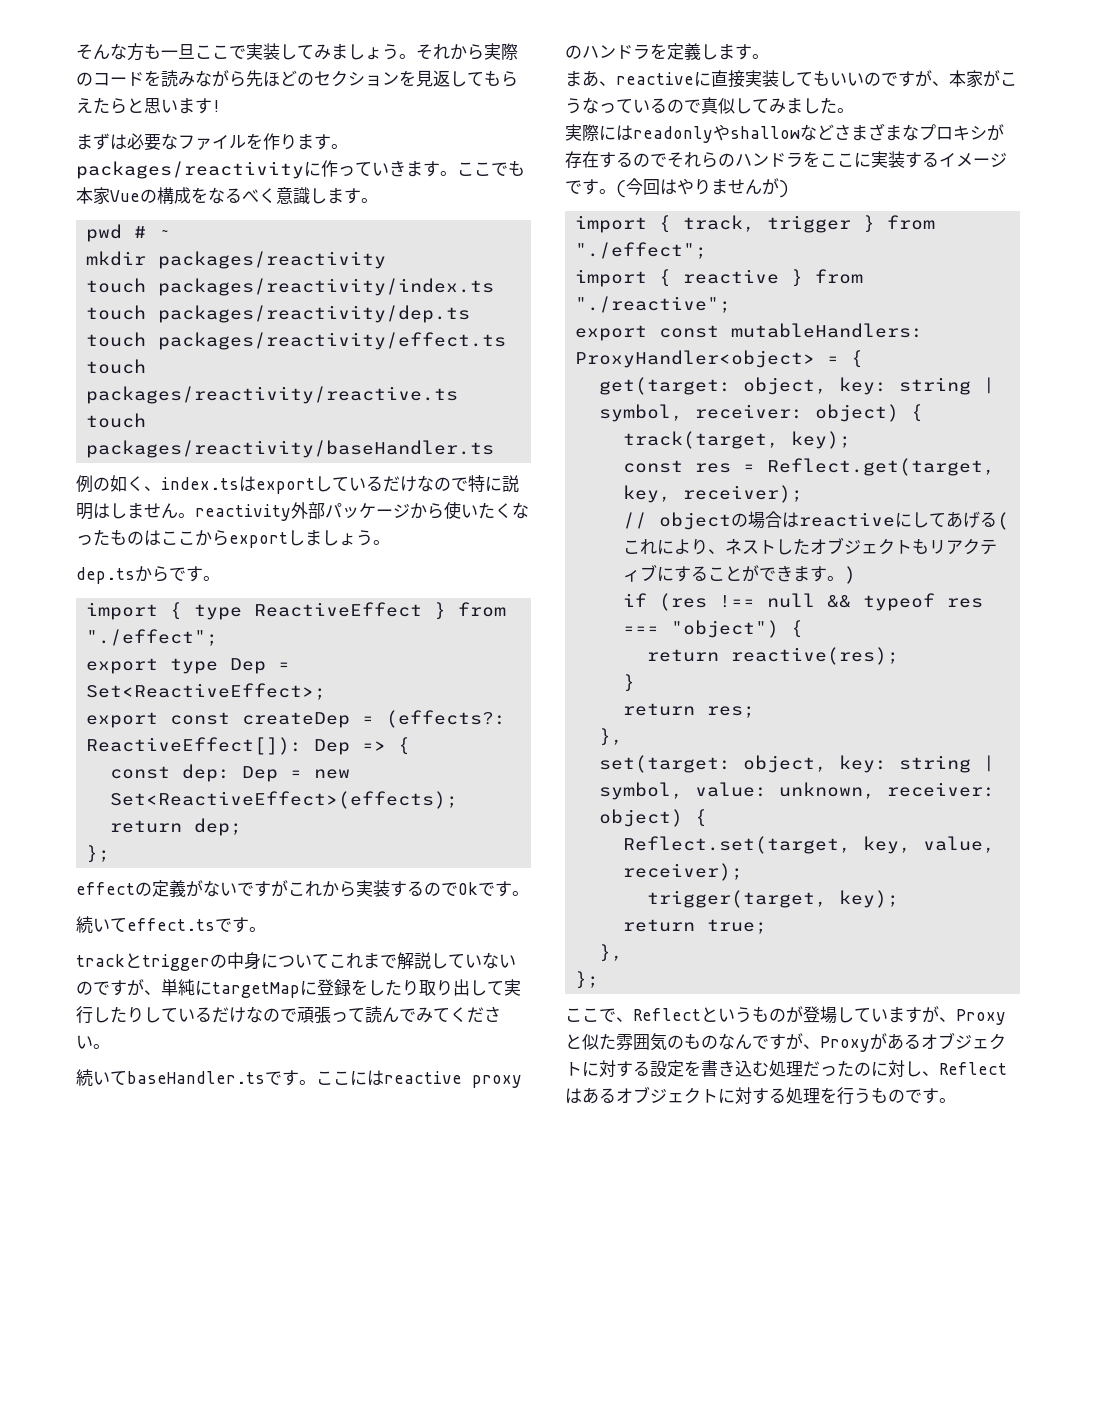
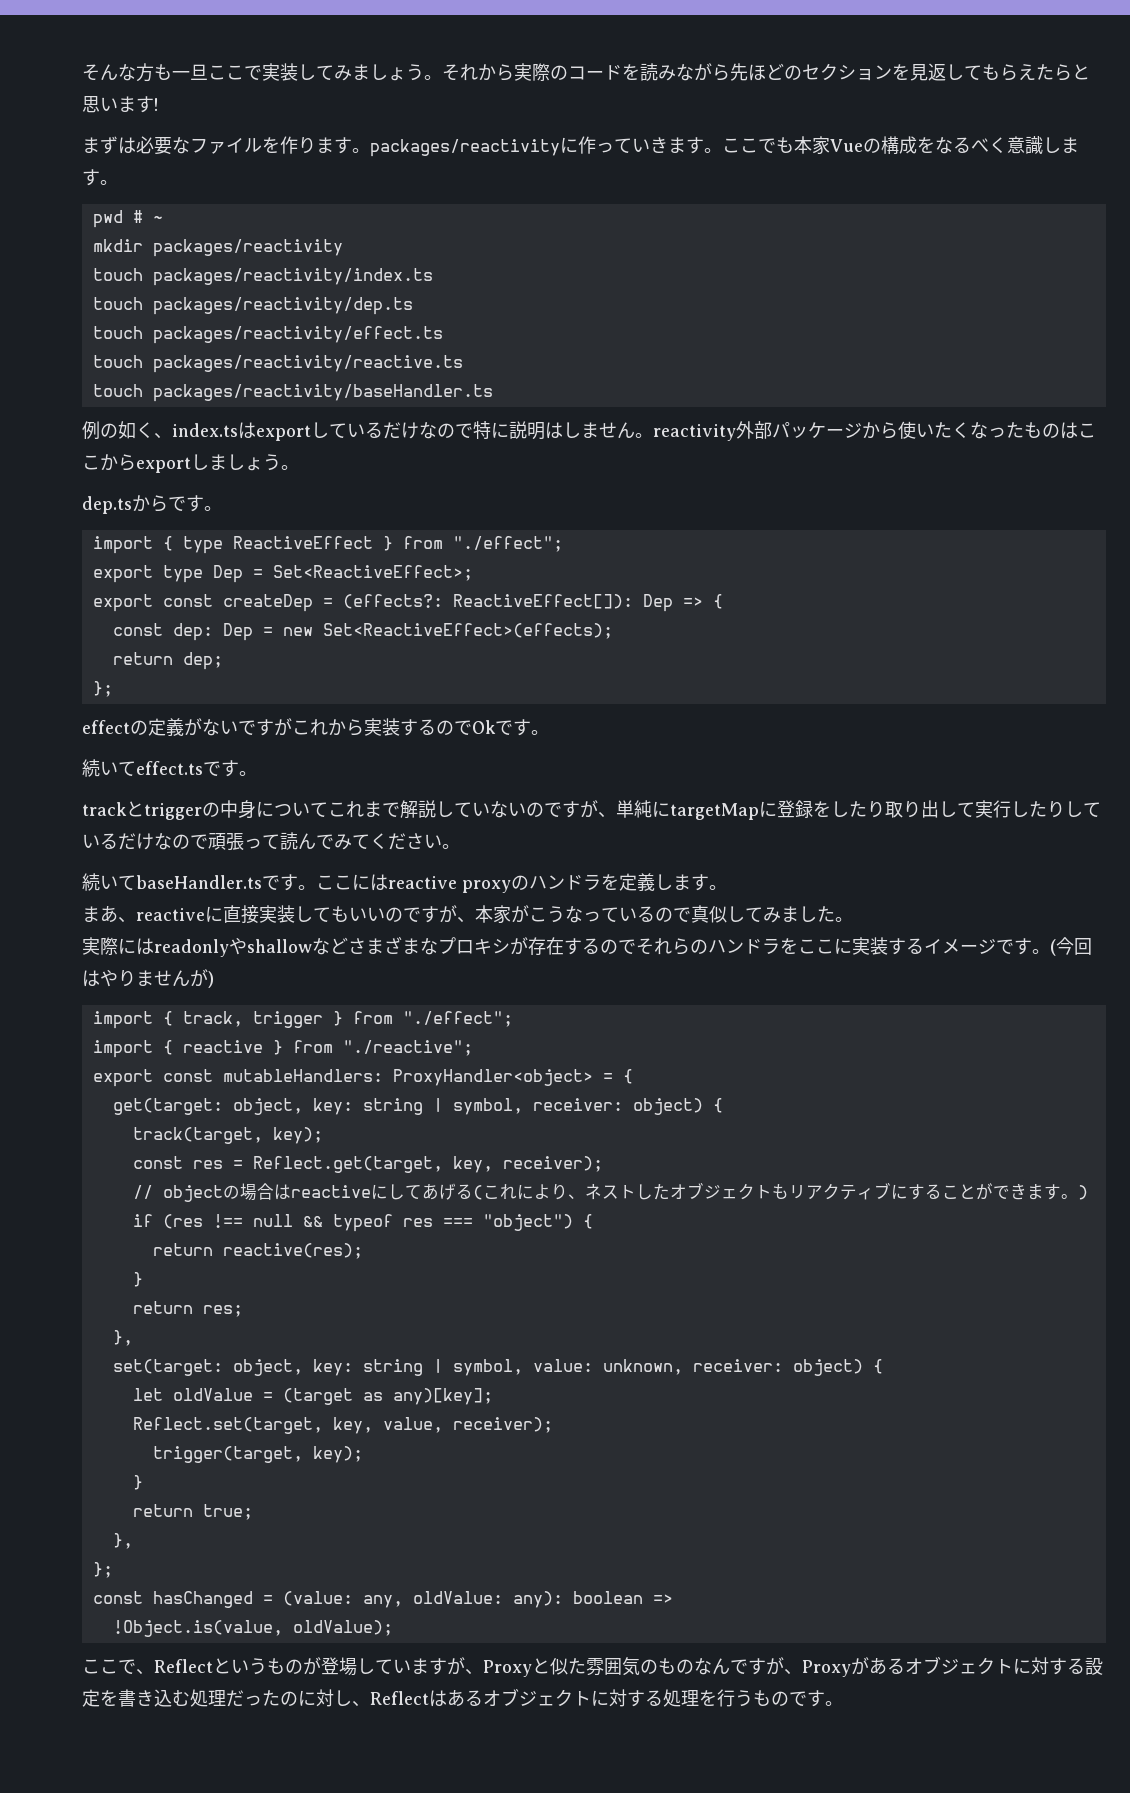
(708, 818) none -> [132,1388,493,1405] // let oldValue = (target as any)[key];
(900, 899) none -> [132,1475,143,1490] // }
(600, 980) none -> [92,1591,673,1608] [112,1620,393,1637] // const hasChanged = (value: any, oldValue: any): boolean => // !Object.is(value, oldValue);

